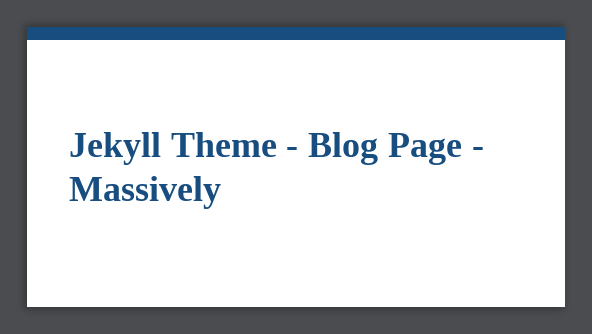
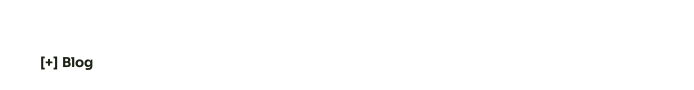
[69,132,484,165] [69,176,221,209] Jekyll Theme - Blog Page - Massively -> [40,56,93,70] [+] Blog

